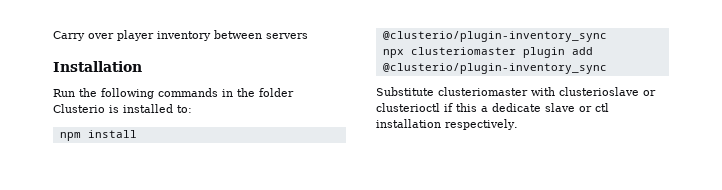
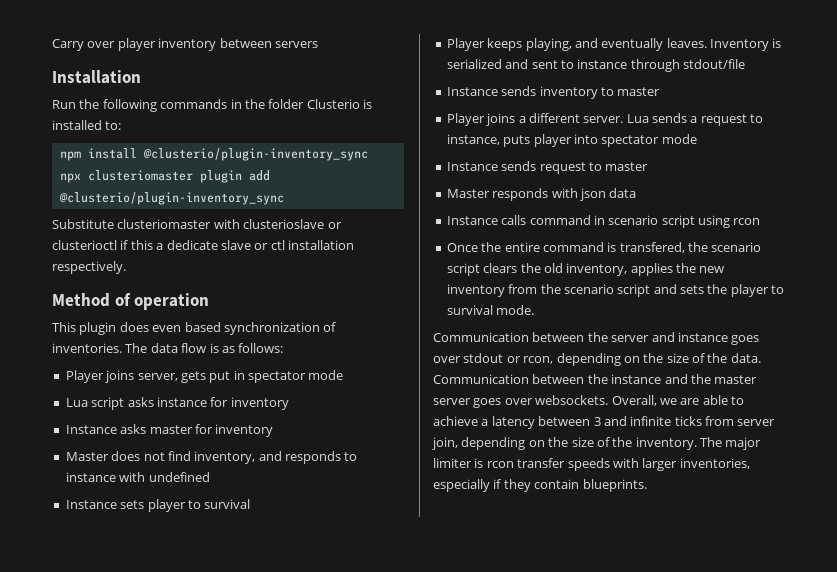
(518, 124) none -> [52,293,210,310] [52,322,337,335] [52,343,284,353] [65,370,344,383] [65,397,289,410] [65,424,274,437] [65,451,358,464] [65,472,210,482] [65,499,251,512] [446,38,782,51] [446,59,745,72] [446,86,661,99] [446,113,764,126] [446,134,697,147] [446,161,649,174] [446,188,637,201] [446,215,761,228] [446,242,762,253] [446,263,725,276] [446,284,785,297] [446,305,535,315] [433,332,760,345] [433,353,761,366] [433,374,758,384] [433,395,744,408] [433,416,776,429] [432,437,762,450] [433,458,750,471] [433,479,647,492] // Method of operation // This plugin does even based synchronization of inventories. The data flow is as follows: // Player joins server, gets put in spectator mode // Lua script asks instance for inventory // Instance asks master for inventory // Master does not find inventory, and responds to instance with undefined // Instance sets player to survival // Player keeps playing, and eventually leaves. Inventory is serialized and sent to instance through stdout/file // Instance sends inventory to master // Player joins a different server. Lua sends a request to instance, puts player into spectator mode // Instance sends request to master // Master responds with json data // Instance calls command in scenario script using rcon // Once the entire command is transfered, the scenario script clears the old inventory, applies the new inventory from the scenario script and sets the player to survival mode. // Communication between the server and instance goes over stdout or rcon, depending on the size of the data. Communication between the instance and the master server goes over websockets. Overall, we are able to achieve a latency between 3 and infinite ticks from server join, depending on the size of the inventory. The major limiter is rcon transfer speeds with larger inventories, especially if they contain blueprints.

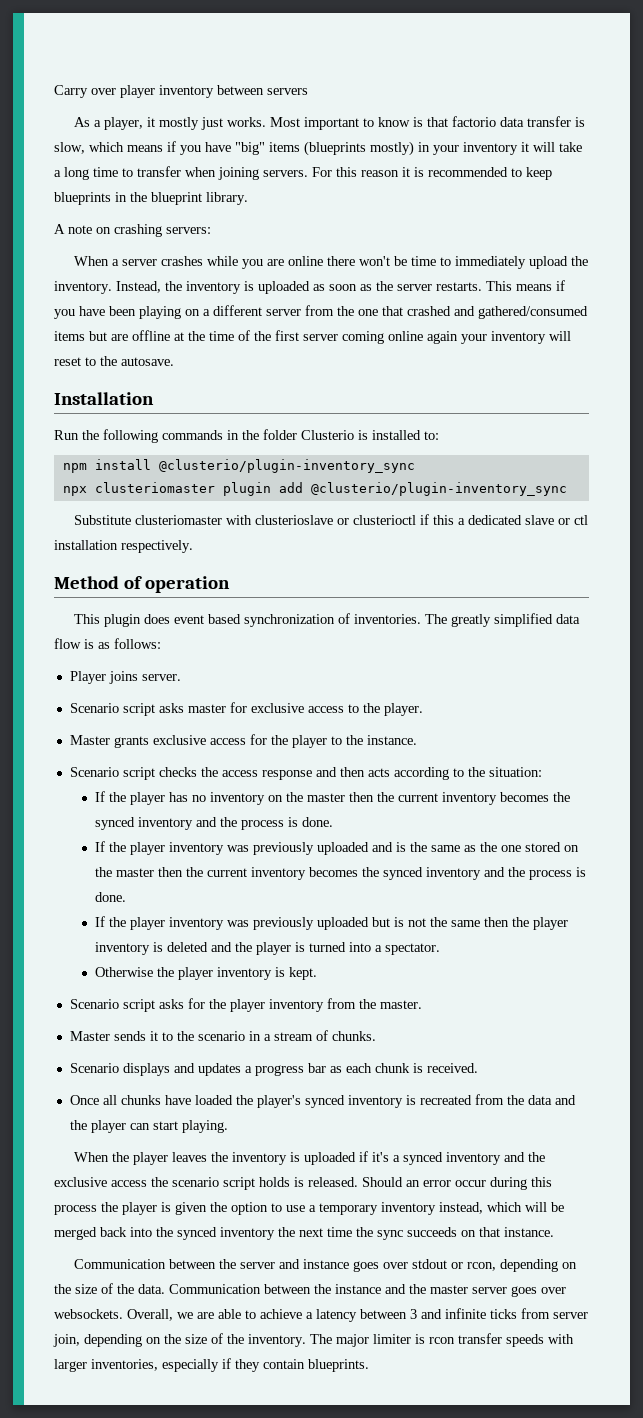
(318, 44) none -> [74,116,586,130] [54,141,582,156] [54,166,552,180] [54,192,248,205] [54,224,211,237] [74,256,589,269] [54,280,565,294] [54,305,588,319] [54,330,571,344] [54,356,174,366] // As a player, it mostly just works. Most important to know is that factorio data transfer is slow, which means if you have "big" items (blueprints mostly) in your inventory it will take a long time to transfer when joining servers. For this reason it is recommended to keep blueprints in the blueprint library. // A note on crashing servers: // When a server crashes while you are online there won't be time to immediately upload the inventory. Instead, the inventory is uploaded as soon as the server restarts. This means if you have been playing on a different server from the one that crashed and gathered/consumed items but are offline at the time of the first server coming online again your inventory will reset to the autosave.
[166,240,218,250] dedicate -> [468,515,523,525] dedicated
[152,325,182,332] even -> [174,615,205,624] event
(148, 348) none -> [451,613,554,627] greatly simplified
[137,370,344,383] [65,397,289,410] [65,424,274,437] [65,451,358,464] [65,472,210,482] [65,499,251,512] [446,38,782,51] [446,59,745,72] [446,86,661,99] [446,113,764,126] [446,134,697,147] [446,161,649,174] [446,188,637,201] [446,215,761,228] [446,242,762,253] [446,263,725,276] [446,284,785,297] [446,305,535,315] server, gets put in spectator mode // Lua script asks instance for inventory // Instance asks master for inventory // Master does not find inventory, and responds to instance with undefined // Instance sets player to survival // Player keeps playing, and eventually leaves. Inventory is serialized and sent to instance through stdout/file // Instance sends inventory to master // Player joins a different server. Lua sends a request to instance, puts player into spectator mode // Instance sends request to master // Master responds with json data // Instance calls command in scenario script using rcon // Once the entire command is transfered, the scenario script clears the old inventory, applies the new inventory from the scenario script and sets the player to survival mode. -> [141,674,181,681] [69,702,423,716] [69,734,417,748] [69,767,542,780] [94,791,570,805] [94,817,333,830] [94,841,579,855] [94,867,586,880] [94,892,126,902] [94,916,568,930] [94,942,440,955] [94,967,317,980] [69,998,422,1012] [69,1030,376,1041] [69,1063,478,1076] [69,1094,576,1108] [69,1120,228,1133] [74,1151,546,1165] [54,1177,552,1190] [54,1202,564,1215] [54,1227,554,1240] server. // Scenario script asks master for exclusive access to the player. // Master grants exclusive access for the player to the instance. // Scenario script checks the access response and then acts according to the situation: // If the player has no inventory on the master then the current inventory becomes the synced inventory and the process is done. // If the player inventory was previously uploaded and is the same as the one stored on the master then the current inventory becomes the synced inventory and the process is done. // If the player inventory was previously uploaded but is not the same then the player inventory is deleted and the player is turned into a spectator. // Otherwise the player inventory is kept. // Scenario script asks for the player inventory from the master. // Master sends it to the scenario in a stream of chunks. // Scenario displays and updates a progress bar as each chunk is received. // Once all chunks have loaded the player's synced inventory is recreated from the data and the player can start playing. // When the player leaves the inventory is uploaded if it's a synced inventory and the exclusive access the scenario script holds is released. Should an error occur during this process the player is given the option to use a temporary inventory instead, which will be merged back into the synced inventory the next time the sync succeeds on that instance.

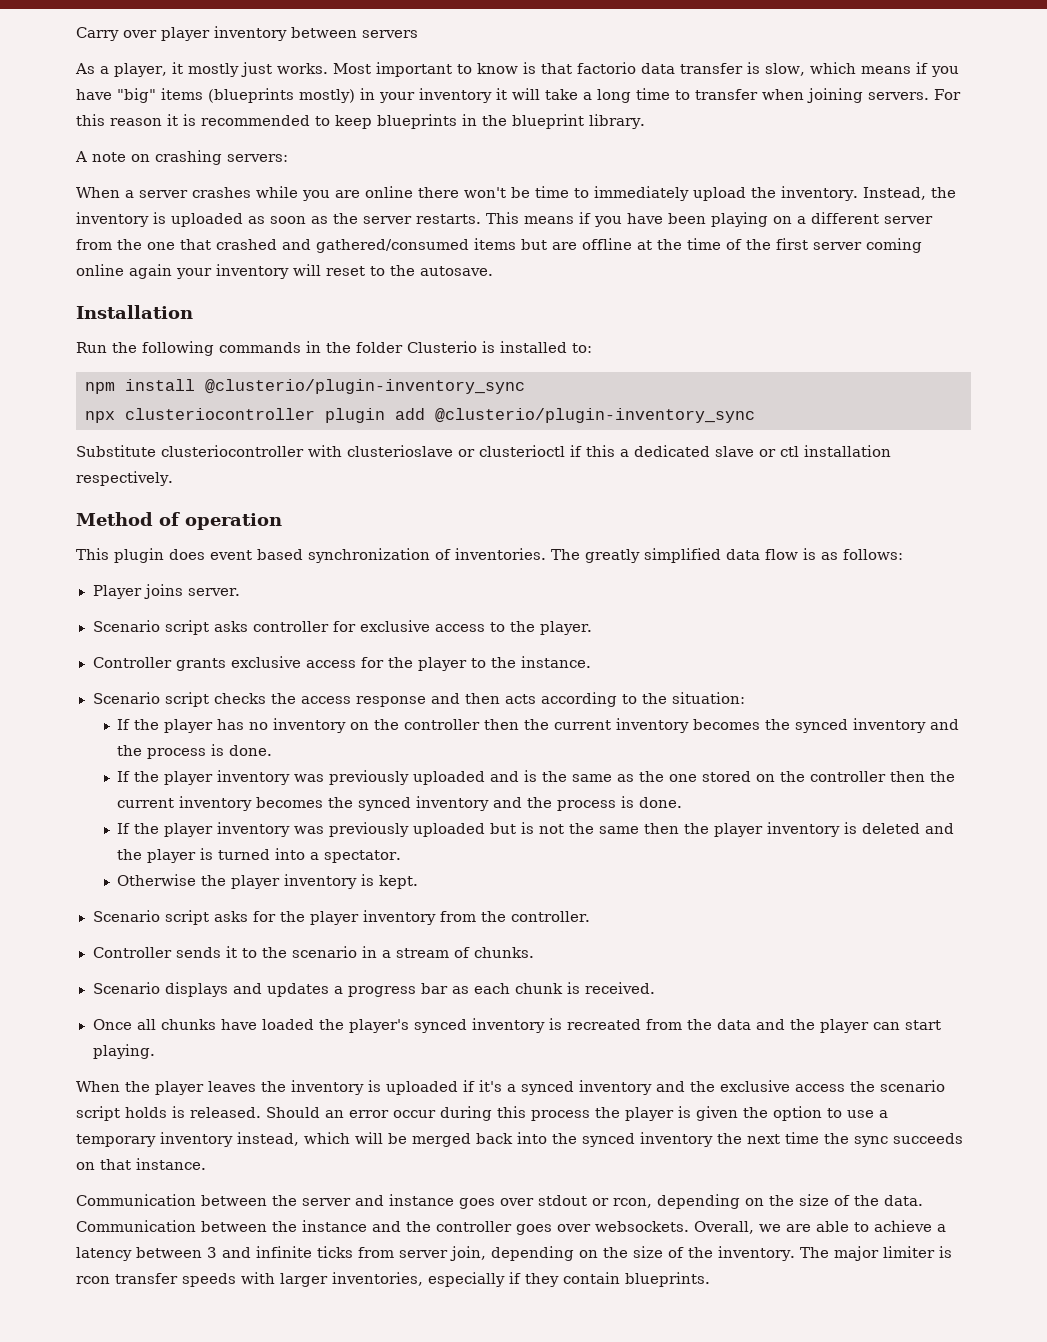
[94,482,215,493] clusteriomaster -> [125,408,315,420] clusteriocontroller
[135,515,223,525] clusteriomaster -> [161,445,304,457] clusteriocontroller
[187,704,226,713] master -> [252,621,329,632] controller
[69,735,110,745] Master -> [92,657,172,668] Controller
[306,793,345,802] master -> [404,719,481,730] controller
[115,868,154,877] master -> [810,771,887,782] controller
[379,1000,422,1009] [69,1031,110,1041] master. // Master -> [510,911,591,922] [92,947,172,958] controller. // Controller
[430,1285,507,1294] master server -> [436,1221,512,1232] controller

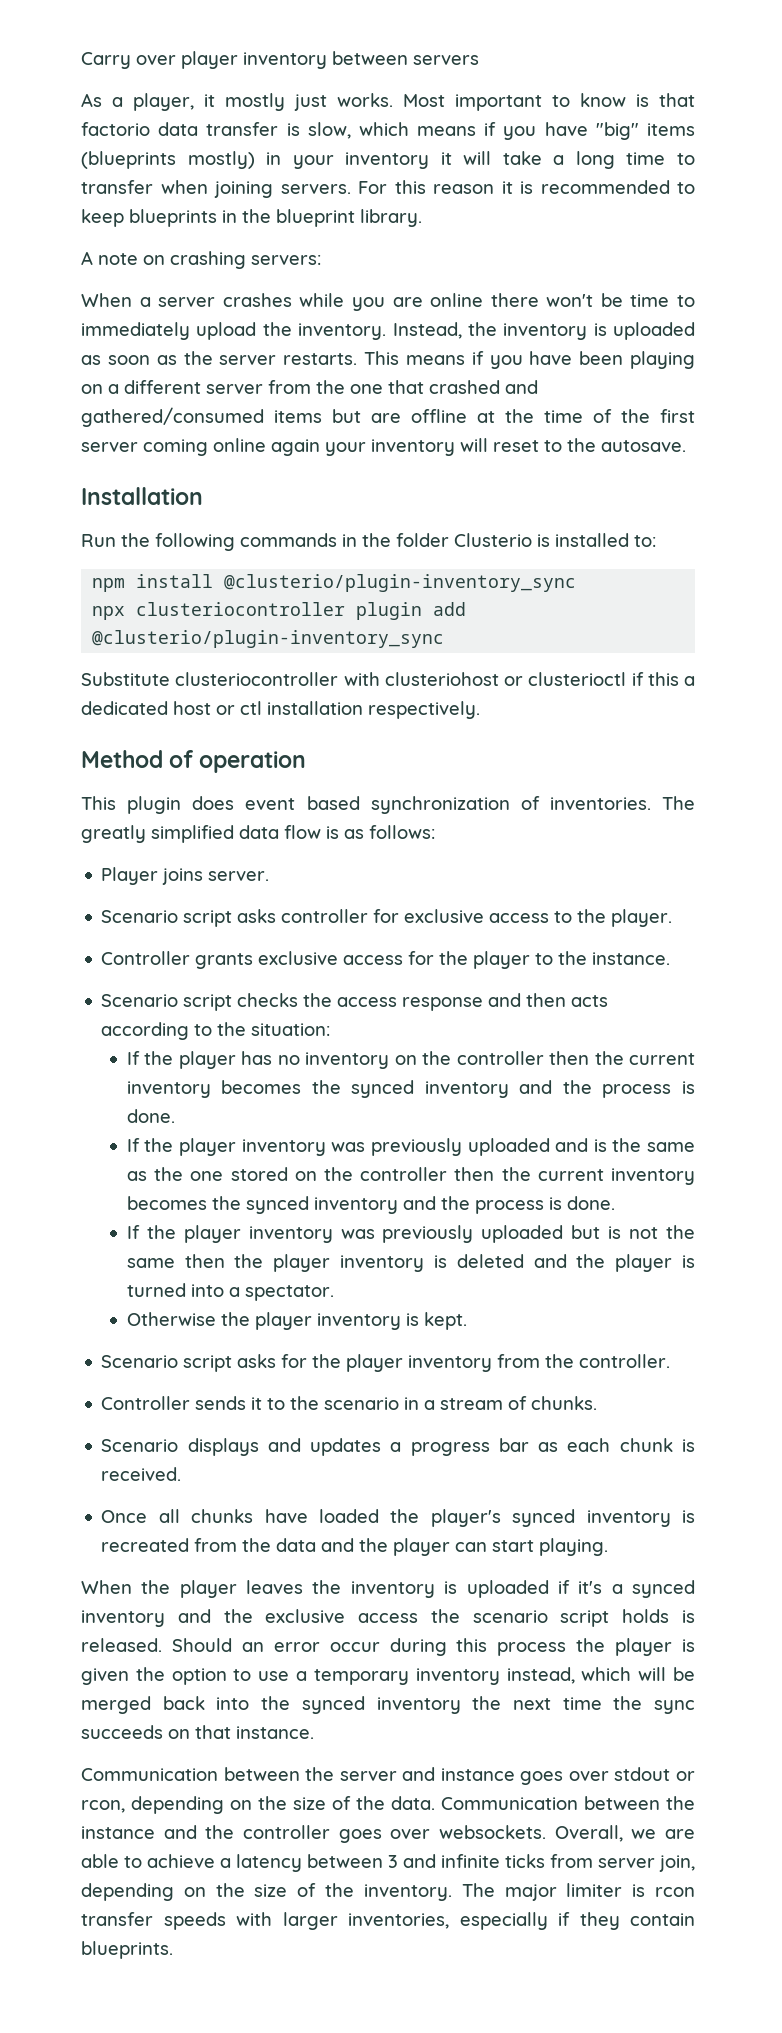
[347,445,453,457] clusterioslave -> [384,672,499,686] clusteriohost
[715,446,754,457] slave -> [173,701,211,715] host

